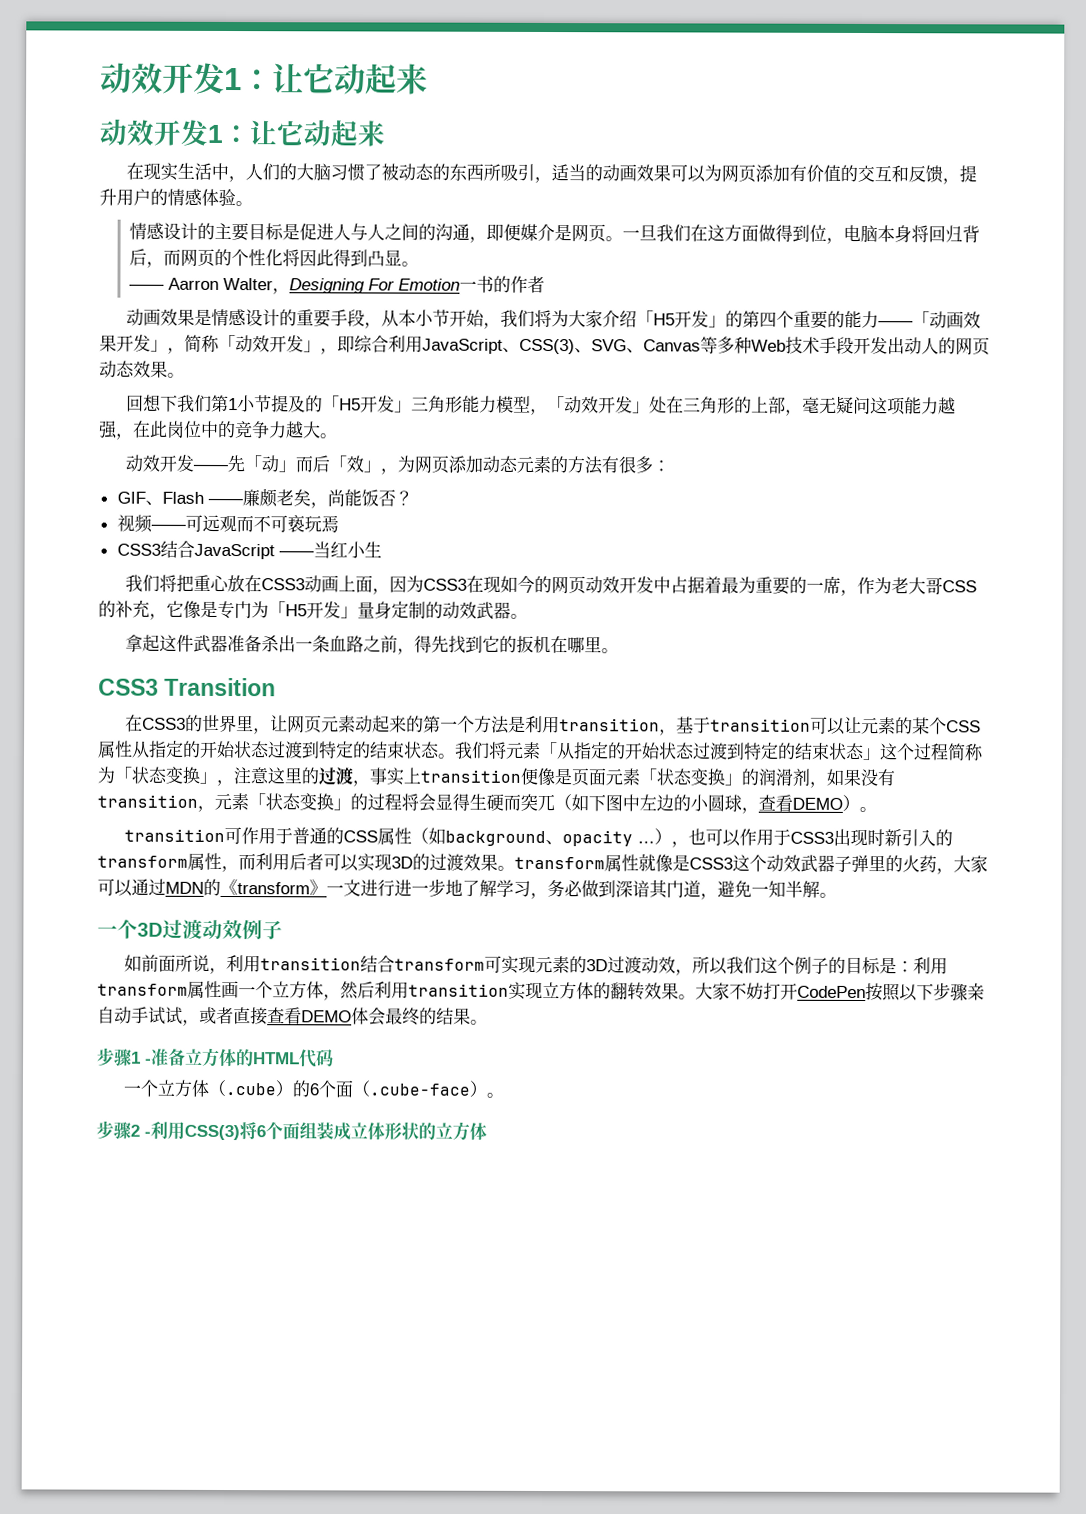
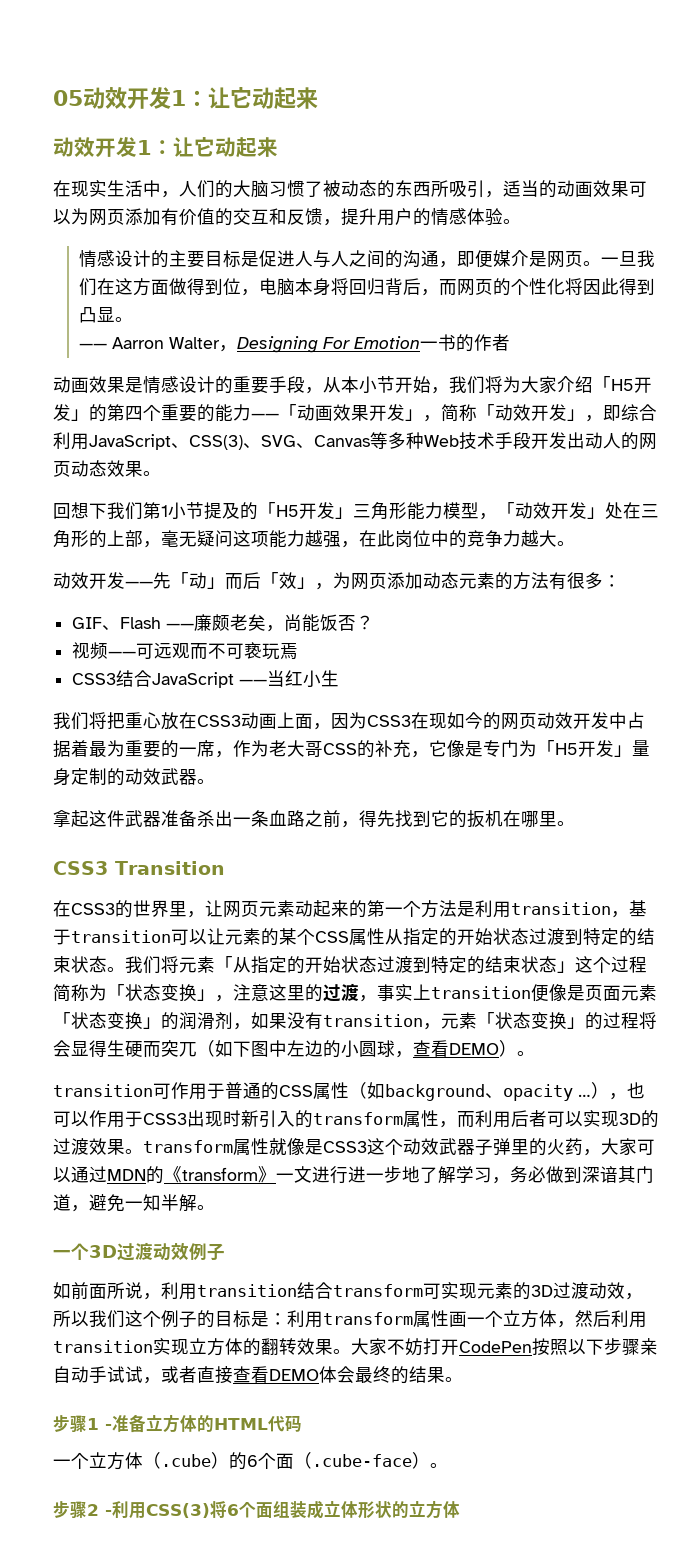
(100, 78) none -> [53,90,83,106] 05

